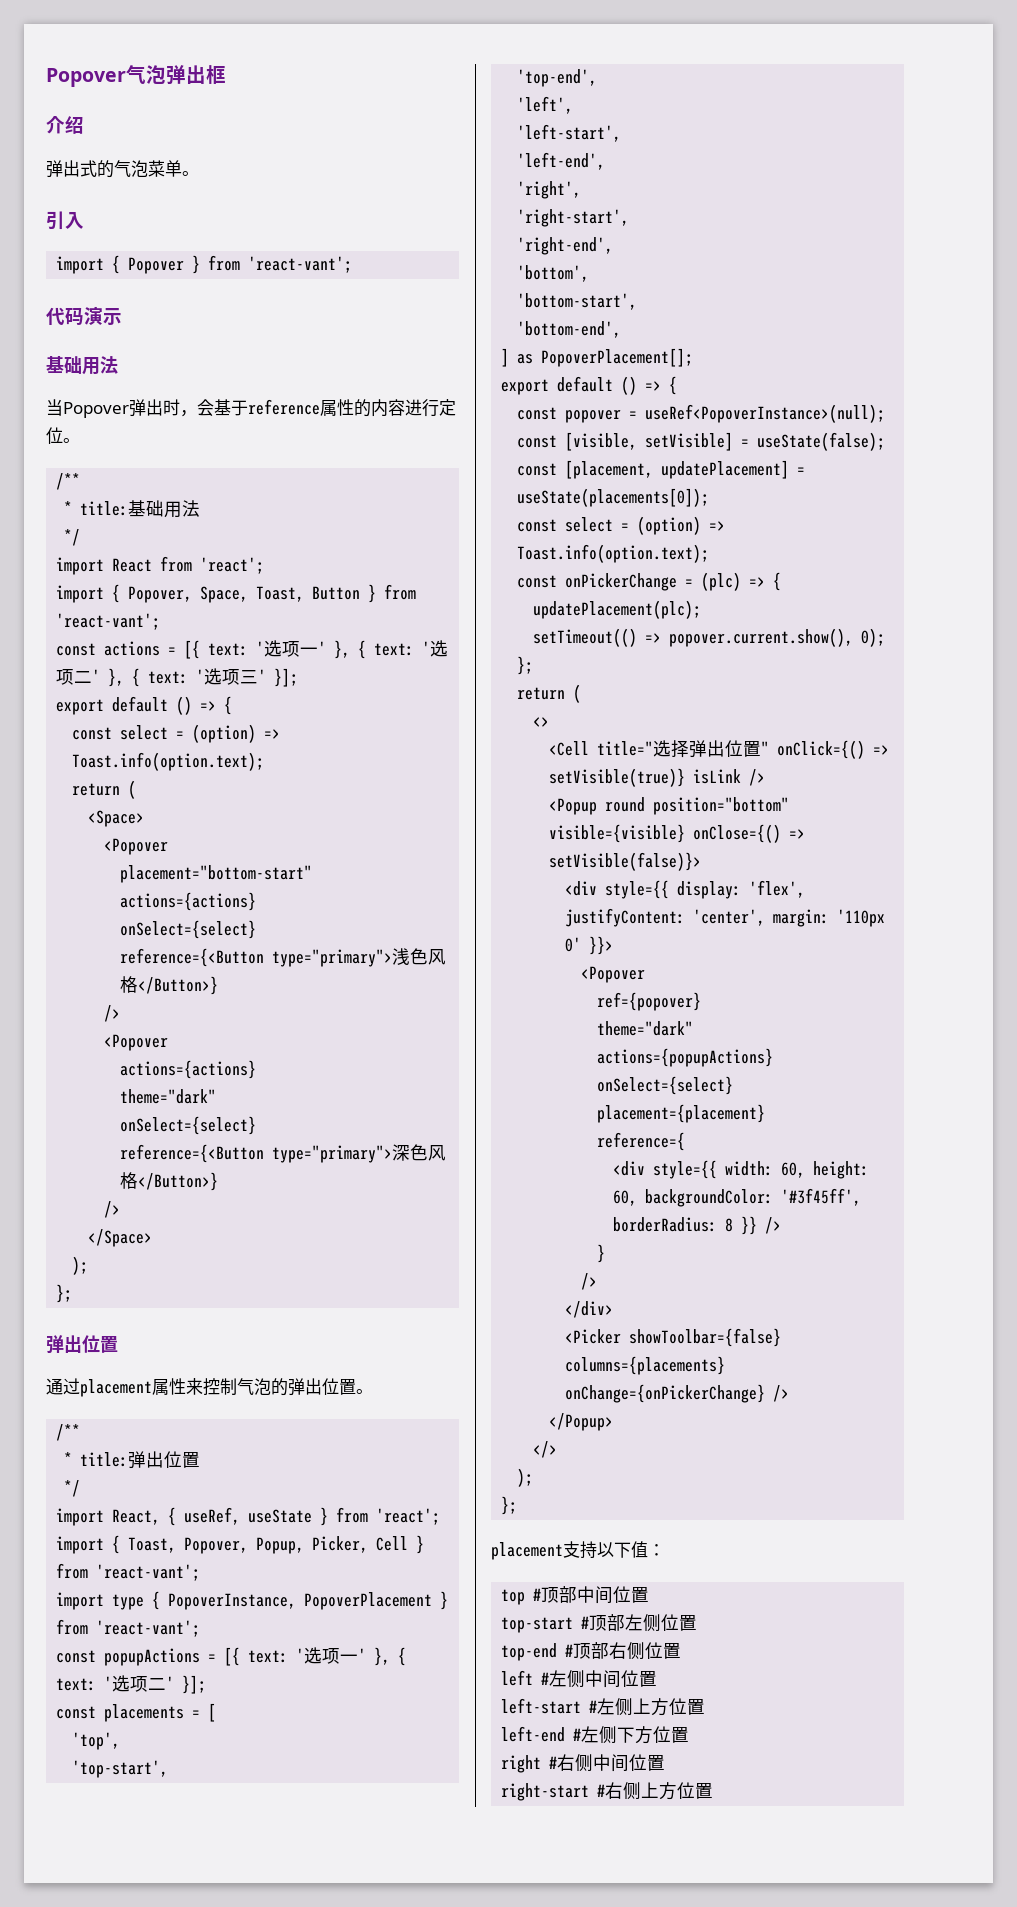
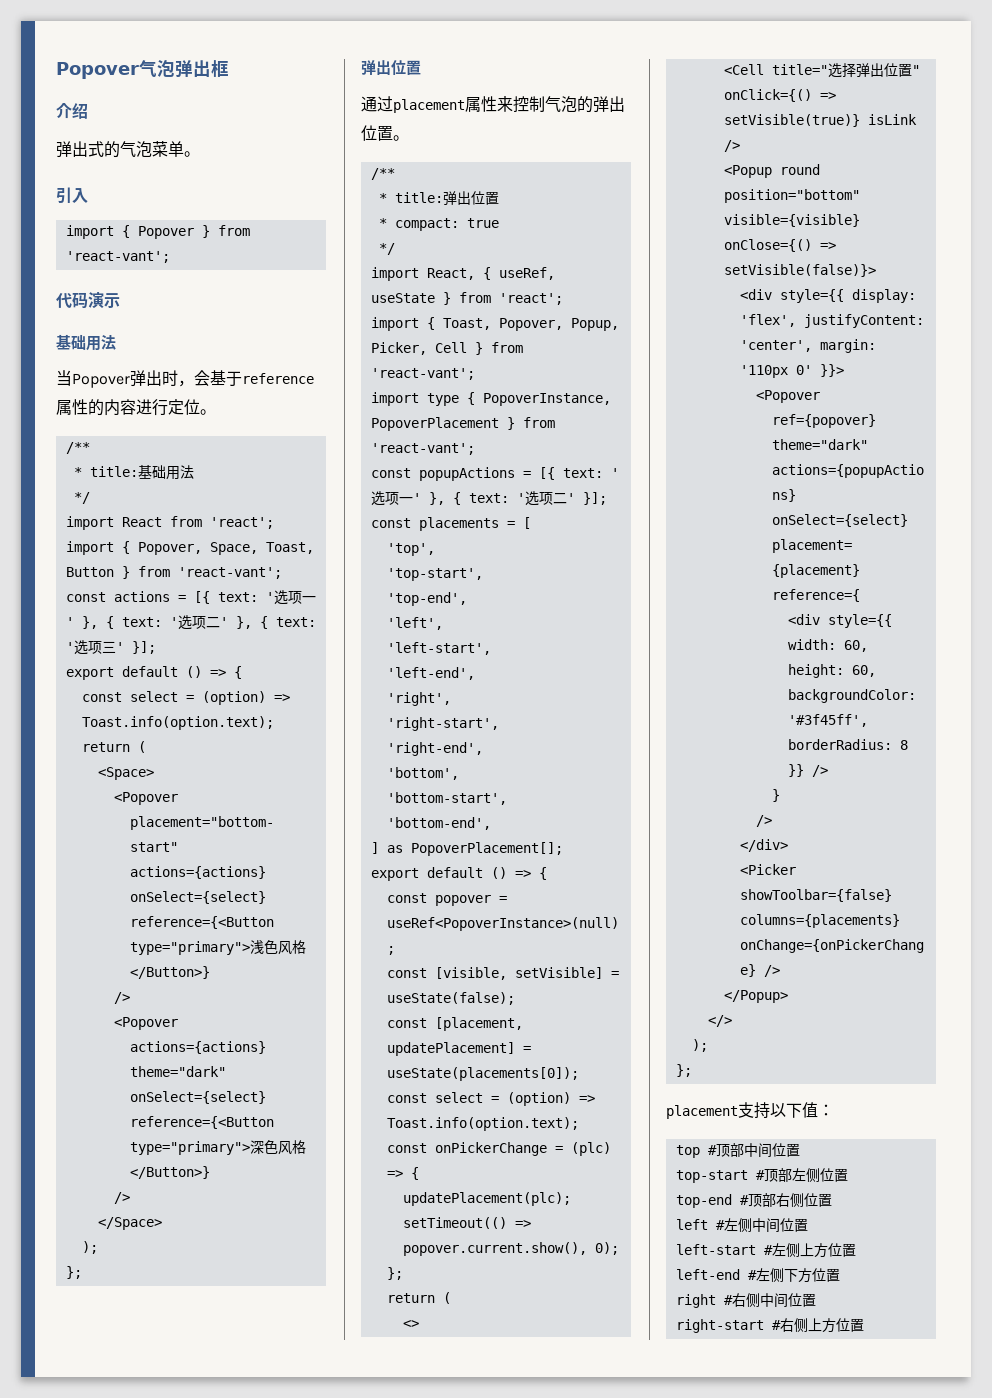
(201, 1460) none -> [378,218,499,231] // * compact: true

